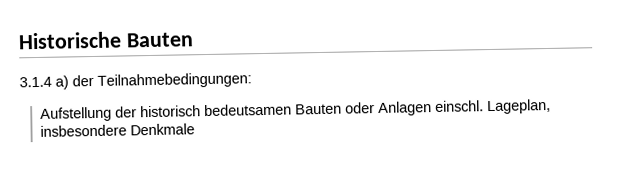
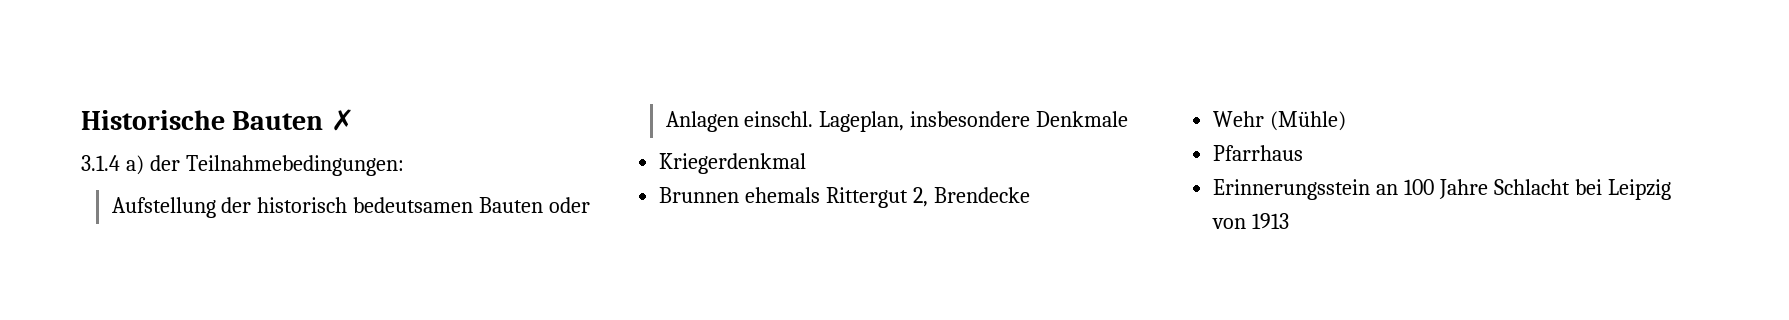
(194, 40) none -> [330,109,354,131] ✗
(196, 129) none -> [659,153,807,174] [659,187,1030,208] [1213,111,1347,131] [1213,145,1304,161] [1213,179,1671,200] [1212,213,1290,229] // Kriegerdenkmal // Brunnen ehemals Rittergut 2, Brendecke // Wehr (Mühle) // Pfarrhaus // Erinnerungsstein an 100 Jahre Schlacht bei Leipzig von 1913

